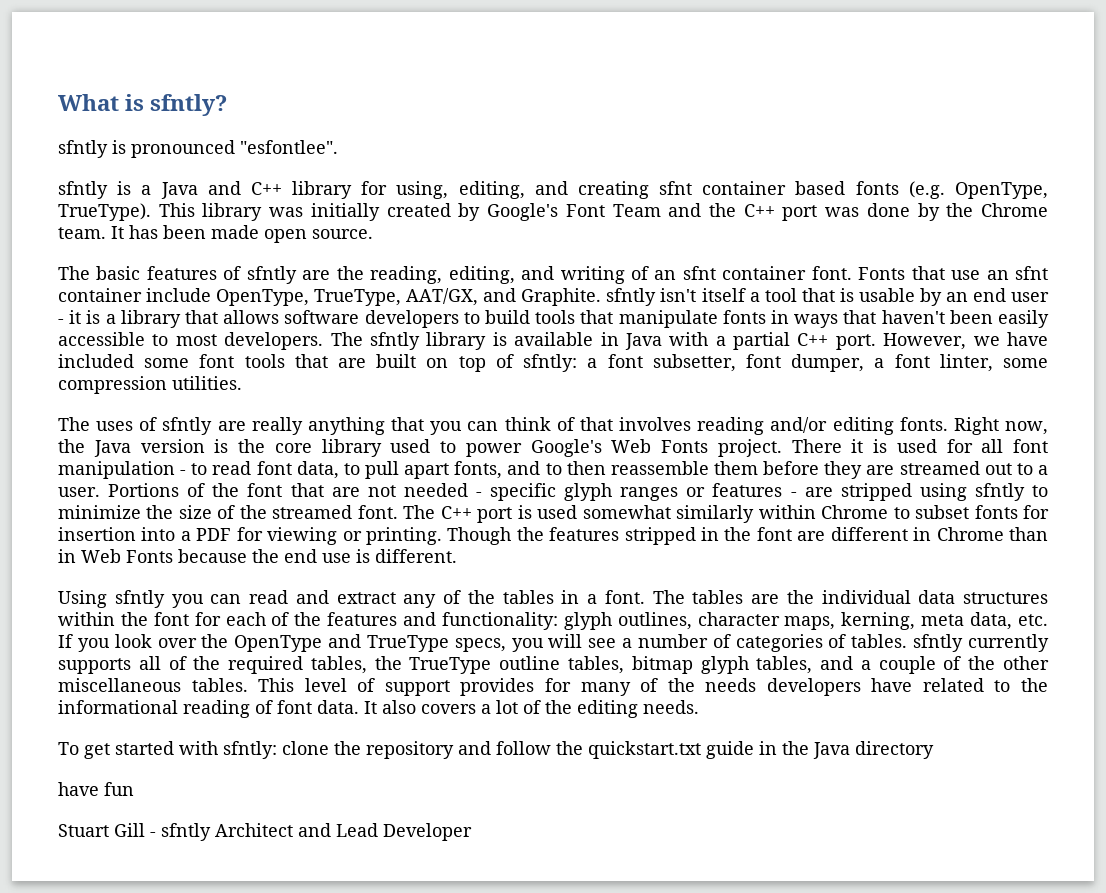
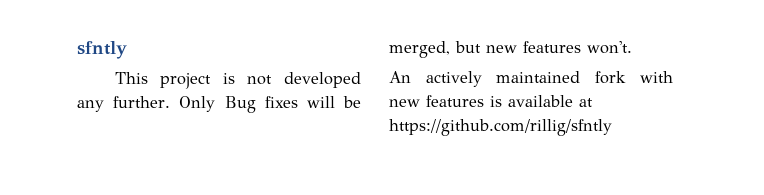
[58,94,228,116] [58,140,338,158] [58,181,1048,199] [58,203,1048,221] [58,225,373,243] [58,266,1049,284] [58,288,1049,306] [58,310,1050,328] [58,332,1049,350] [58,354,1048,372] [58,376,242,394] [58,417,1048,435] [58,439,1048,457] [58,461,1048,479] [58,483,1049,501] [58,505,1050,523] [58,527,1049,545] [58,549,457,563] [58,590,1048,608] [58,612,1048,630] [58,634,1050,652] [58,656,1050,674] [58,678,1048,696] [58,700,699,718] [58,741,934,759] [58,782,134,796] [58,823,472,841] What is sfntly? // sfntly is pronounced "esfontlee". // sfntly is a Java and C++ library for using, editing, and creating sfnt container based fonts (e.g. OpenType, TrueType). This library was initially created by Google's Font Team and the C++ port was done by the Chrome team. It has been made open source. // The basic features of sfntly are the reading, editing, and writing of an sfnt container font. Fonts that use an sfnt container include OpenType, TrueType, AAT/GX, and Graphite. sfntly isn't itself a tool that is usable by an end user - it is a library that allows software developers to build tools that manipulate fonts in ways that haven't been easily accessible to most developers. The sfntly library is available in Java with a partial C++ port. However, we have included some font tools that are built on top of sfntly: a font subsetter, font dumper, a font linter, some compression utilities. // The uses of sfntly are really anything that you can think of that involves reading and/or editing fonts. Right now, the Java version is the core library used to power Google's Web Fonts project. There it is used for all font manipulation - to read font data, to pull apart fonts, and to then reassemble them before they are streamed out to a user. Portions of the font that are not needed - specific glyph ranges or features - are stripped using sfntly to minimize the size of the streamed font. The C++ port is used somewhat similarly within Chrome to subset fonts for insertion into a PDF for viewing or printing. Though the features stripped in the font are different in Chrome than in Web Fonts because the end use is different. // Using sfntly you can read and extract any of the tables in a font. The tables are the individual data structures within the font for each of the features and functionality: glyph outlines, character maps, kerning, meta data, etc. If you look over the OpenType and TrueType specs, you will see a number of categories of tables. sfntly currently supports all of the required tables, the TrueType outline tables, bitmap glyph tables, and a couple of the other miscellaneous tables. This level of support provides for many of the needs developers have related to the informational reading of font data. It also covers a lot of the editing needs. // To get started with sfntly: clone the repository and follow the quickstart.txt guide in the Java directory // have fun // Stuart Gill - sfntly Architect and Lead Developer -> [77,41,127,59] [114,72,361,89] [77,96,362,113] [389,41,632,58] [389,71,673,87] [389,95,593,107] [389,119,612,136] sfntly // This project is not developed any further. Only Bug fixes will be merged, but new features won't. // An actively maintained fork with new features is available at https://github.com/rillig/sfntly

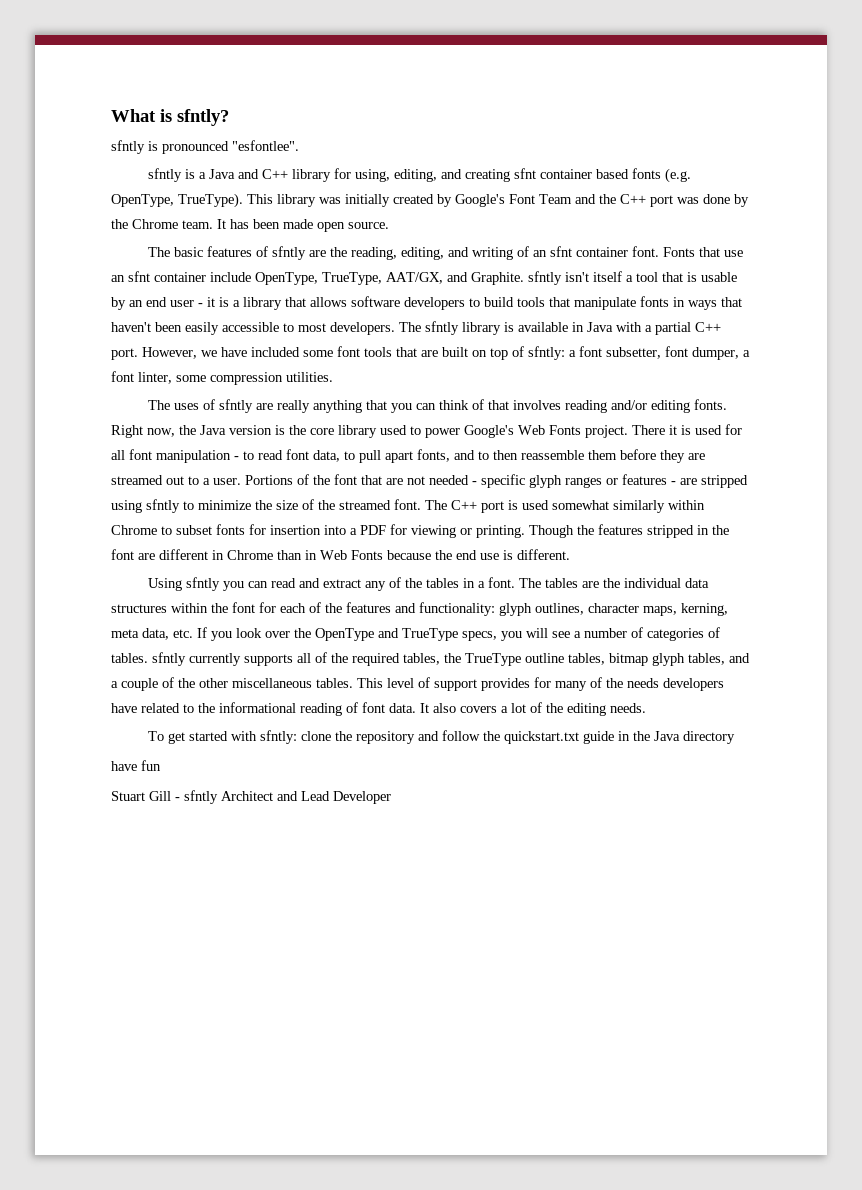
[77,41,127,59] [114,72,361,89] [77,96,362,113] [389,41,632,58] [389,71,673,87] [389,95,593,107] [389,119,612,136] sfntly // This project is not developed any further. Only Bug fixes will be merged, but new features won't. // An actively maintained fork with new features is available at https://github.com/rillig/sfntly -> [111,109,229,126] [111,140,299,154] [147,168,691,183] [111,193,749,208] [111,219,389,232] [147,246,743,260] [111,271,737,285] [111,296,742,310] [111,321,721,335] [111,346,750,360] [111,371,333,385] [147,399,727,413] [111,424,742,438] [111,449,705,463] [111,474,748,488] [111,499,705,513] [111,524,729,538] [111,549,570,560] [147,577,709,591] [111,602,728,616] [111,627,720,641] [111,652,750,666] [111,677,724,691] [111,702,646,716] [147,730,735,744] [111,760,161,771] [111,790,391,804] What is sfntly? // sfntly is pronounced "esfontlee". // sfntly is a Java and C++ library for using, editing, and creating sfnt container based fonts (e.g. OpenType, TrueType). This library was initially created by Google's Font Team and the C++ port was done by the Chrome team. It has been made open source. // The basic features of sfntly are the reading, editing, and writing of an sfnt container font. Fonts that use an sfnt container include OpenType, TrueType, AAT/GX, and Graphite. sfntly isn't itself a tool that is usable by an end user - it is a library that allows software developers to build tools that manipulate fonts in ways that haven't been easily accessible to most developers. The sfntly library is available in Java with a partial C++ port. However, we have included some font tools that are built on top of sfntly: a font subsetter, font dumper, a font linter, some compression utilities. // The uses of sfntly are really anything that you can think of that involves reading and/or editing fonts. Right now, the Java version is the core library used to power Google's Web Fonts project. There it is used for all font manipulation - to read font data, to pull apart fonts, and to then reassemble them before they are streamed out to a user. Portions of the font that are not needed - specific glyph ranges or features - are stripped using sfntly to minimize the size of the streamed font. The C++ port is used somewhat similarly within Chrome to subset fonts for insertion into a PDF for viewing or printing. Though the features stripped in the font are different in Chrome than in Web Fonts because the end use is different. // Using sfntly you can read and extract any of the tables in a font. The tables are the individual data structures within the font for each of the features and functionality: glyph outlines, character maps, kerning, meta data, etc. If you look over the OpenType and TrueType specs, you will see a number of categories of tables. sfntly currently supports all of the required tables, the TrueType outline tables, bitmap glyph tables, and a couple of the other miscellaneous tables. This level of support provides for many of the needs developers have related to the informational reading of font data. It also covers a lot of the editing needs. // To get started with sfntly: clone the repository and follow the quickstart.txt guide in the Java directory // have fun // Stuart Gill - sfntly Architect and Lead Developer

